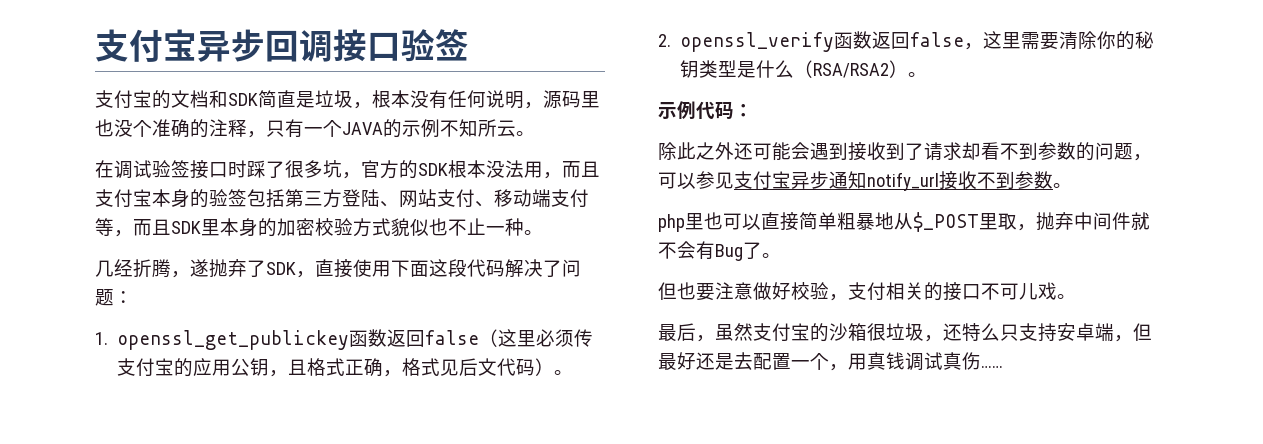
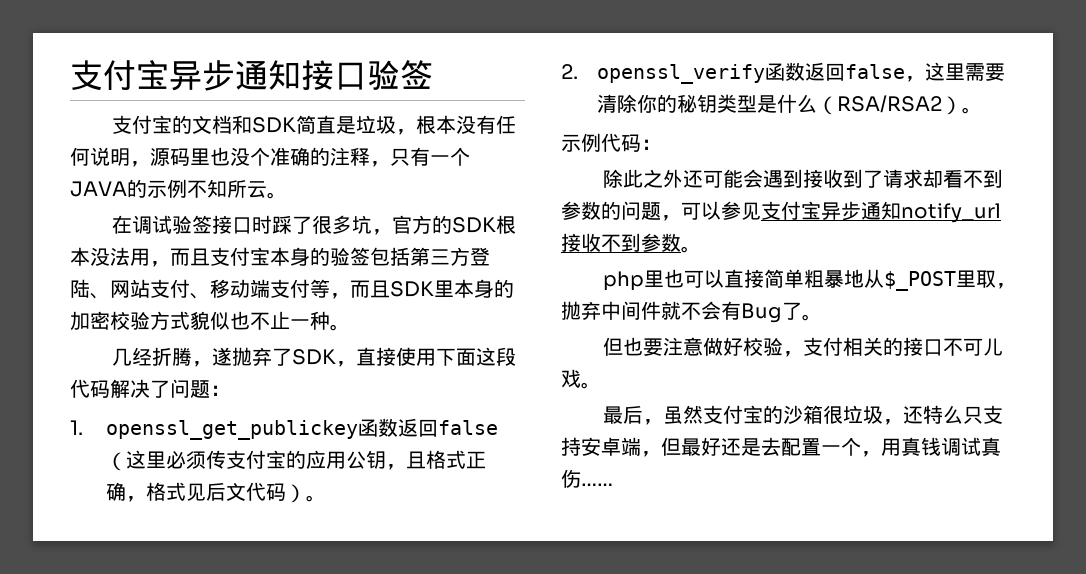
[95,29,333,62] 支付宝异步回调 -> [70,60,301,91] 支付宝异步通知

